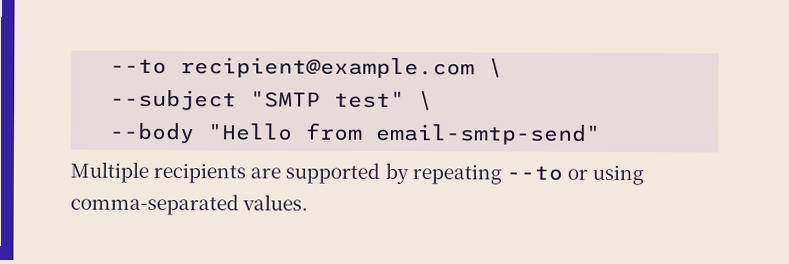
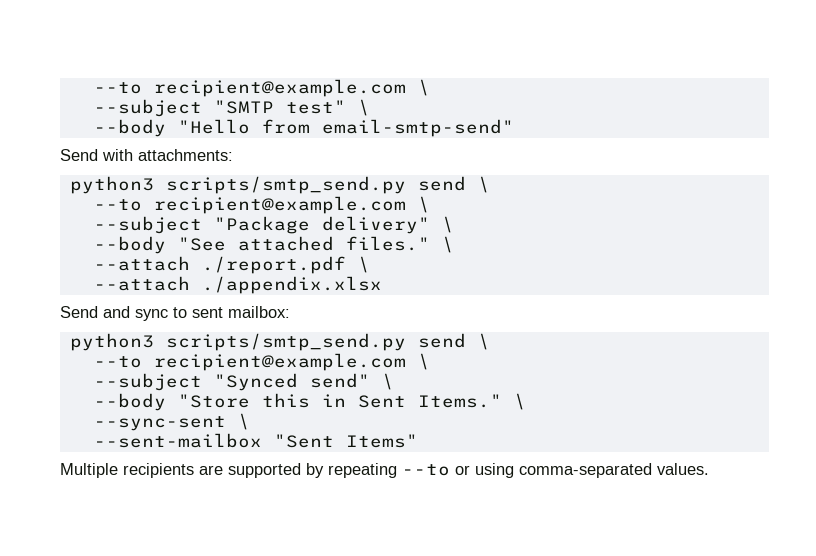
(602, 134) none -> [60,149,233,161] [69,176,490,194] [93,196,430,214] [93,216,454,234] [93,236,454,254] [93,256,370,274] [93,276,382,294] [60,306,290,321] [69,333,490,351] [93,353,430,371] [93,373,394,391] [93,393,526,411] [93,413,250,431] [93,433,418,448] // Send with attachments: // python3 scripts/smtp_send.py send \ // --to recipient@example.com \ // --subject "Package delivery" \ // --body "See attached files." \ // --attach ./report.pdf \ // --attach ./appendix.xlsx // Send and sync to sent mailbox: // python3 scripts/smtp_send.py send \ // --to recipient@example.com \ // --subject "Synced send" \ // --body "Store this in Sent Items." \ // --sync-sent \ // --sent-mailbox "Sent Items"

